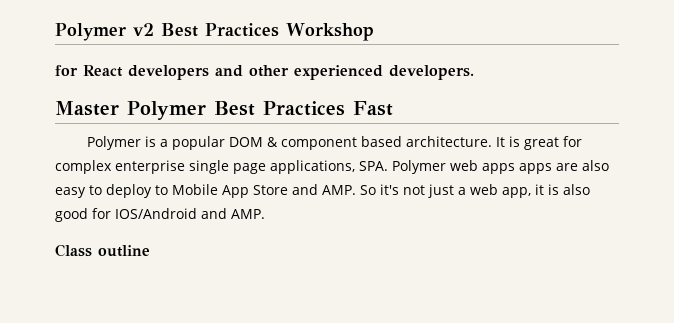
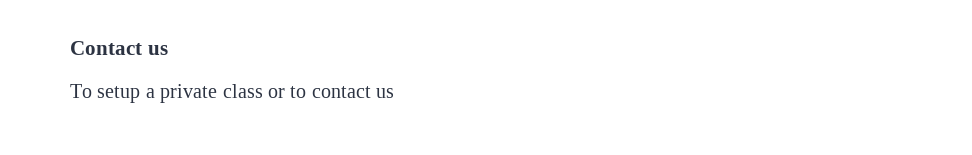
[55,23,374,41] [55,65,474,80] [55,101,393,120] [86,136,582,150] [55,160,609,174] [55,184,590,198] [55,208,265,222] [55,244,150,257] Polymer v2 Best Practices Workshop // for React developers and other experienced developers. // Master Polymer Best Practices Fast // Polymer is a popular DOM & component based architecture. It is great for complex enterprise single page applications, SPA. Polymer web apps apps are also easy to deploy to Mobile App Store and AMP. So it's not just a web app, it is also good for IOS/Android and AMP. // Class outline -> [70,41,168,55] [70,84,395,103] Contact us // To setup a private class or to contact us

